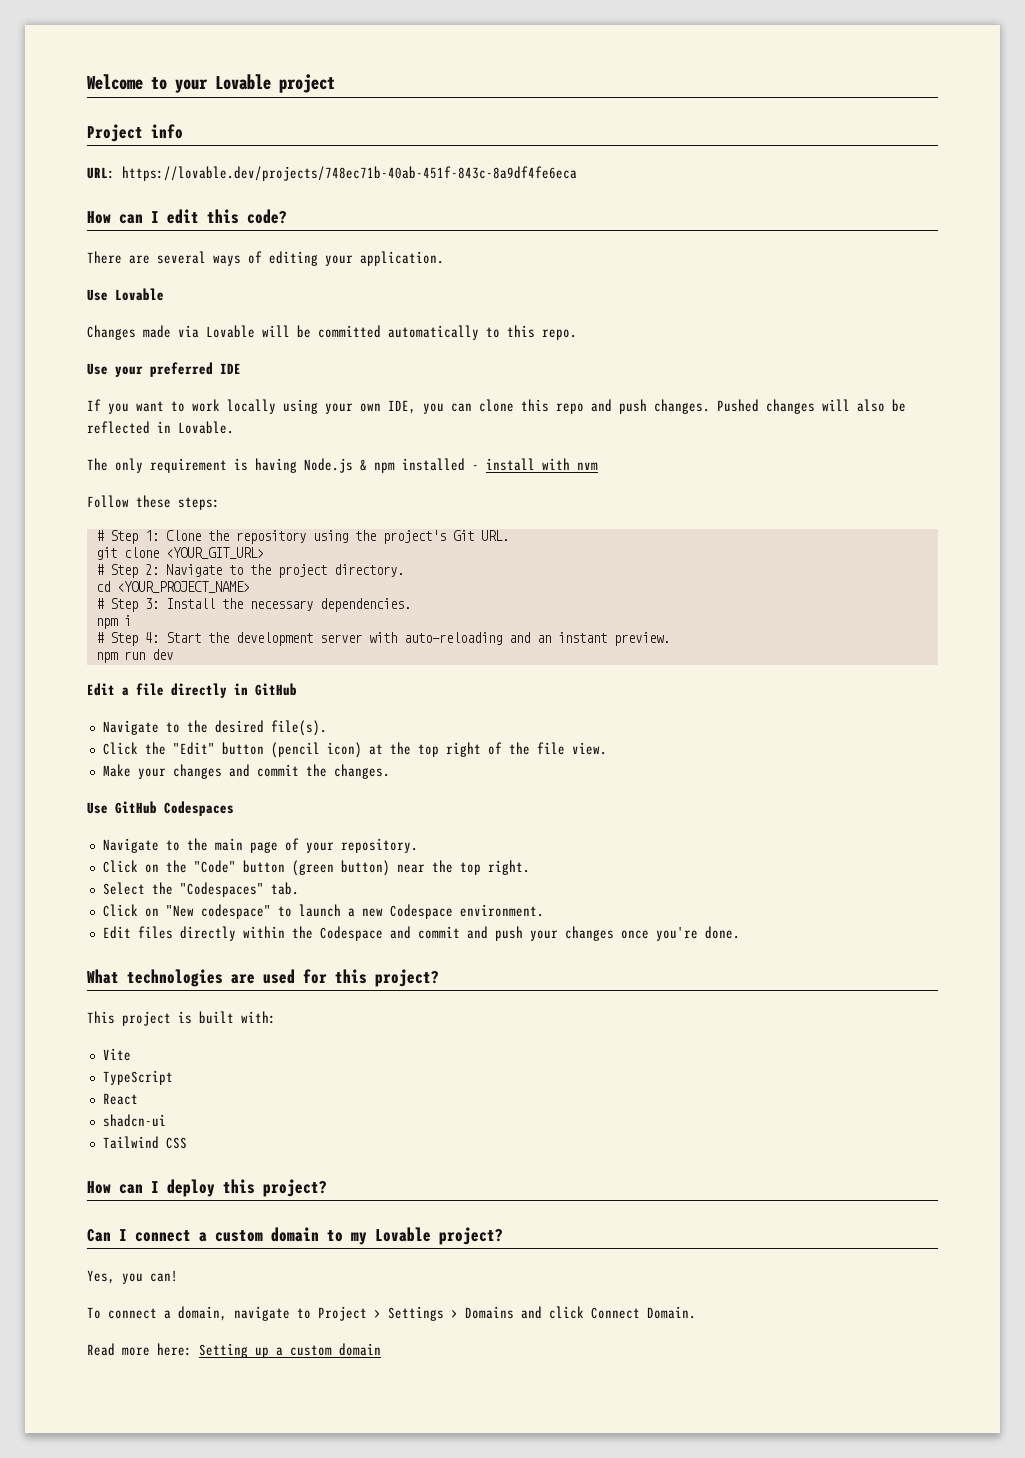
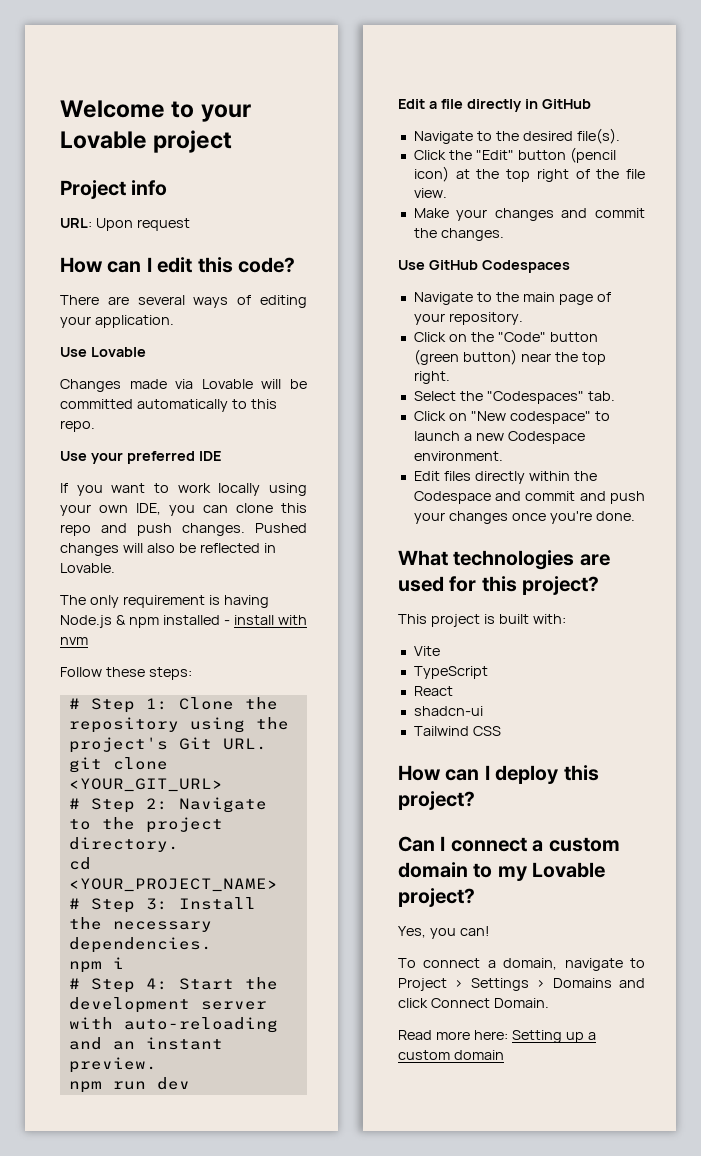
[122,166,577,181] https://lovable.dev/projects/748ec71b-40ab-451f-843c-8a9df4fe6eca -> [95,218,190,231] Upon request

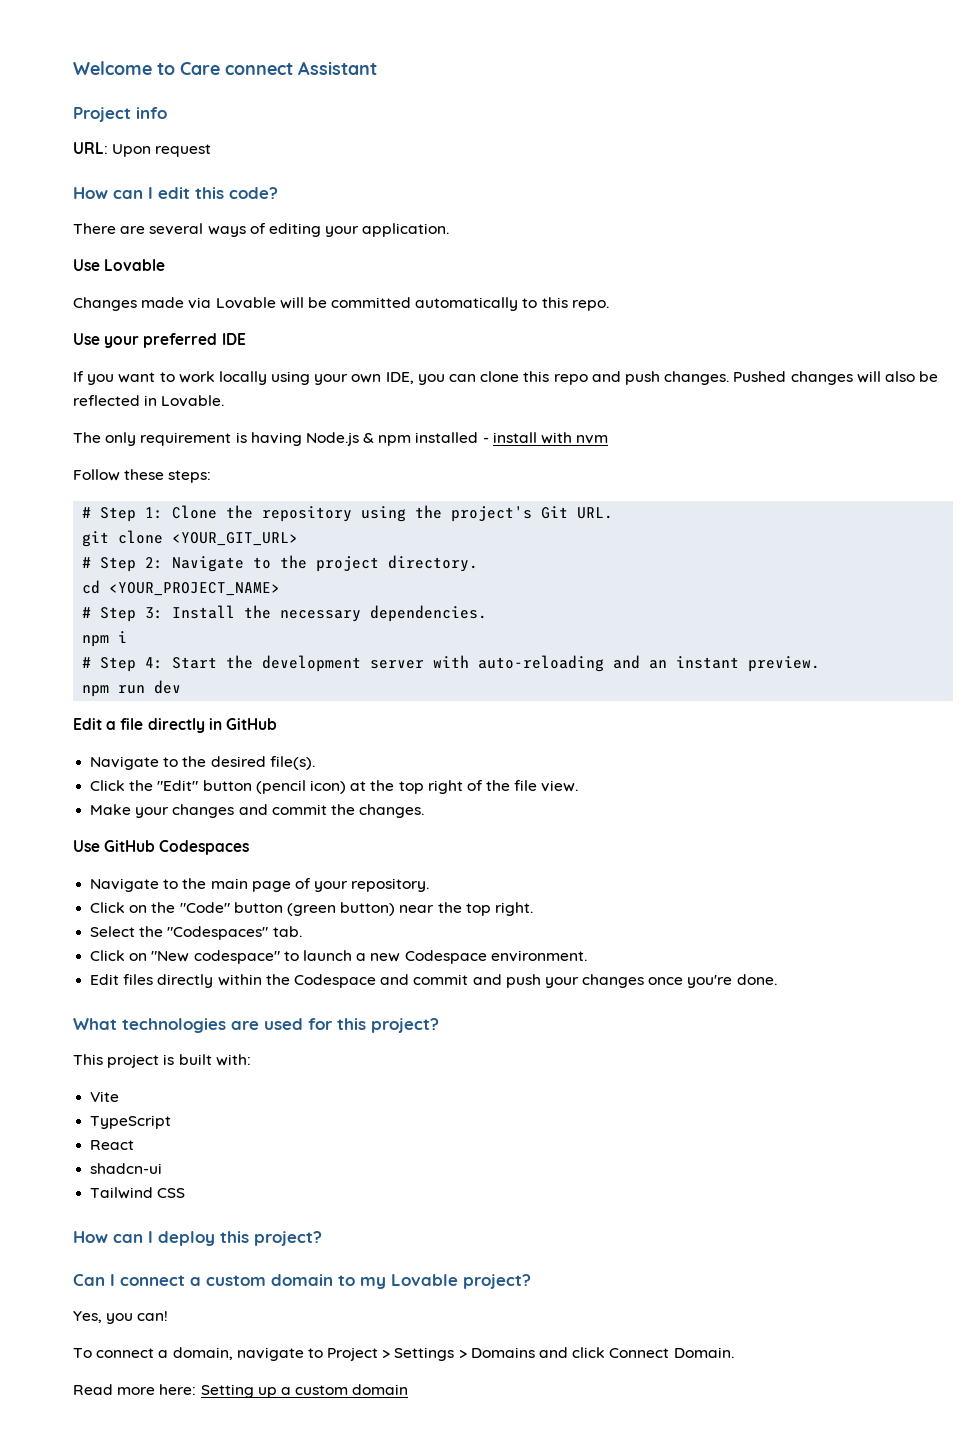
[200,104,251,122] [60,130,233,153] your Lovable project -> [180,61,377,75] Care connect Assistant

